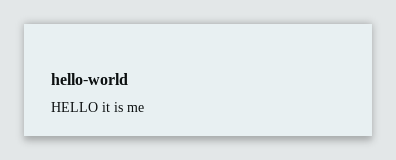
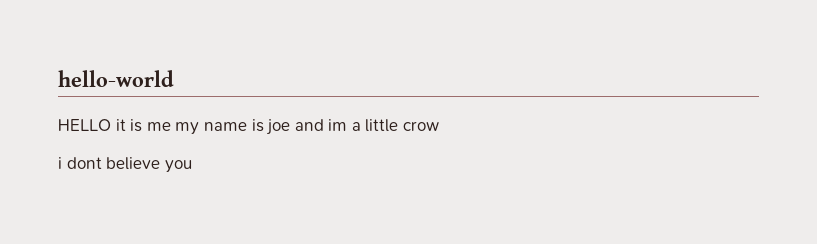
(144, 108) none -> [175,119,440,135] [58,157,192,173] my name is joe and im a little crow // i dont believe you

